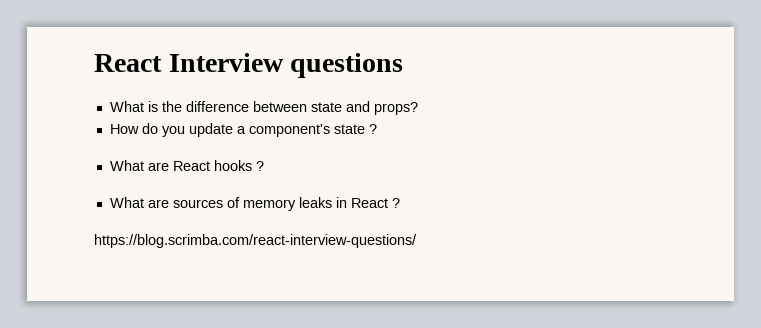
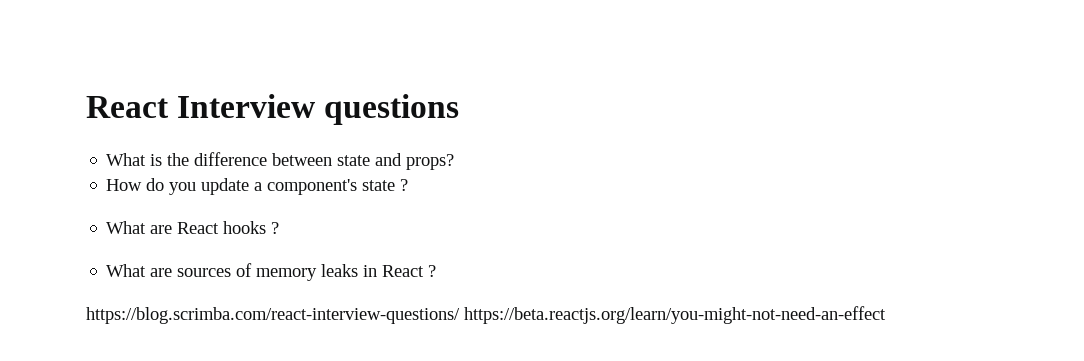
(417, 241) none -> [464,306,886,324] https://beta.reactjs.org/learn/you-might-not-need-an-effect

